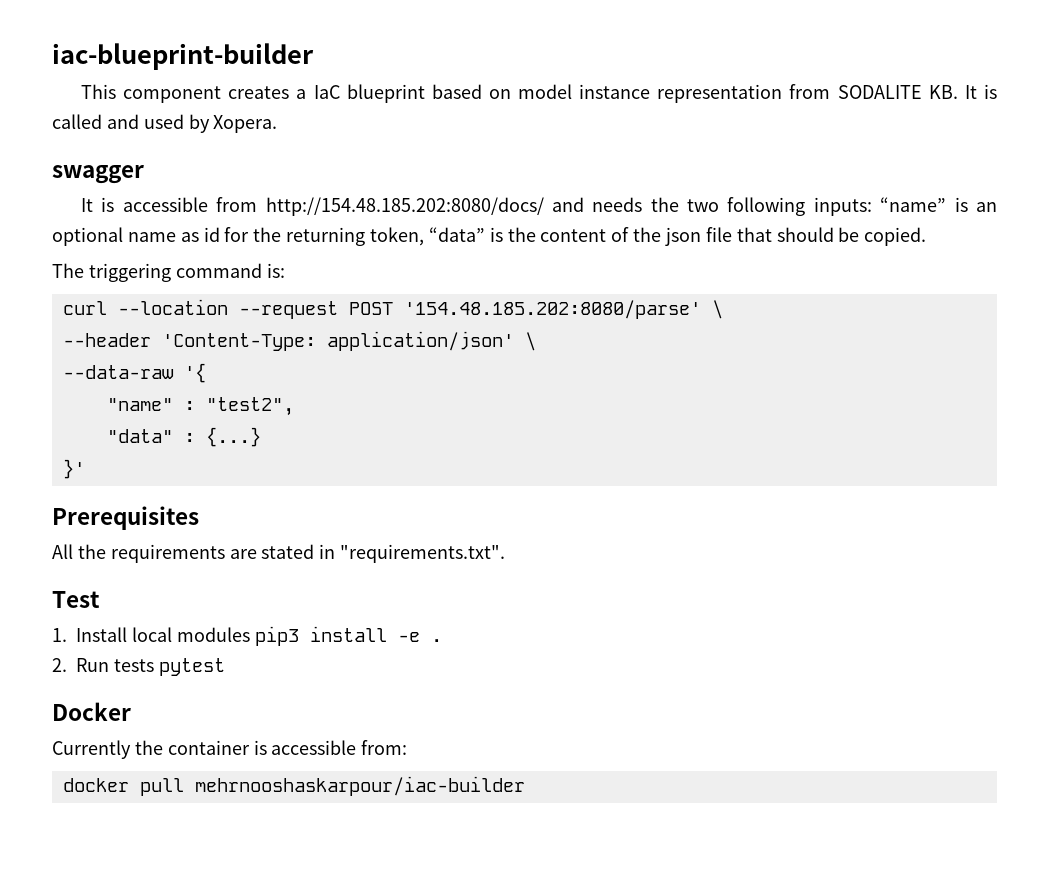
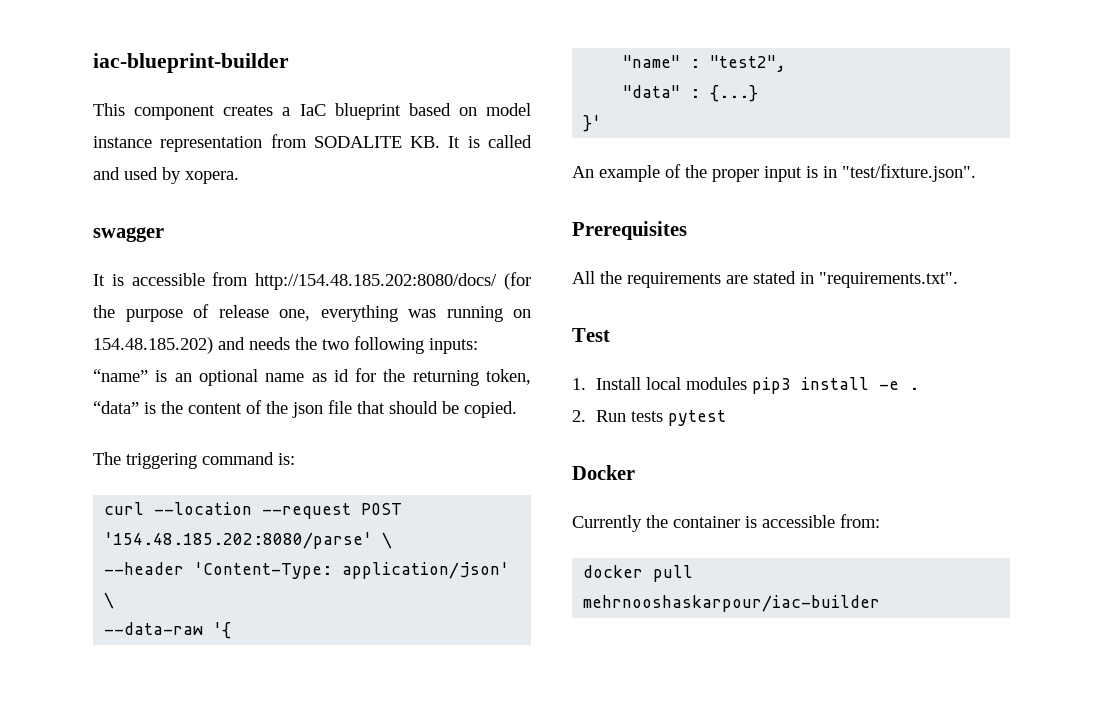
[213,115,278,133] Xopera. -> [185,171,239,184] xopera.
(544, 206) none -> [504,272,531,290] [93,304,531,322] [93,337,213,354] (for the purpose of release one, everything was running on 154.48.185.202)
(85, 469) none -> [572,164,976,182] // An example of the proper input is in "test/fixture.json".

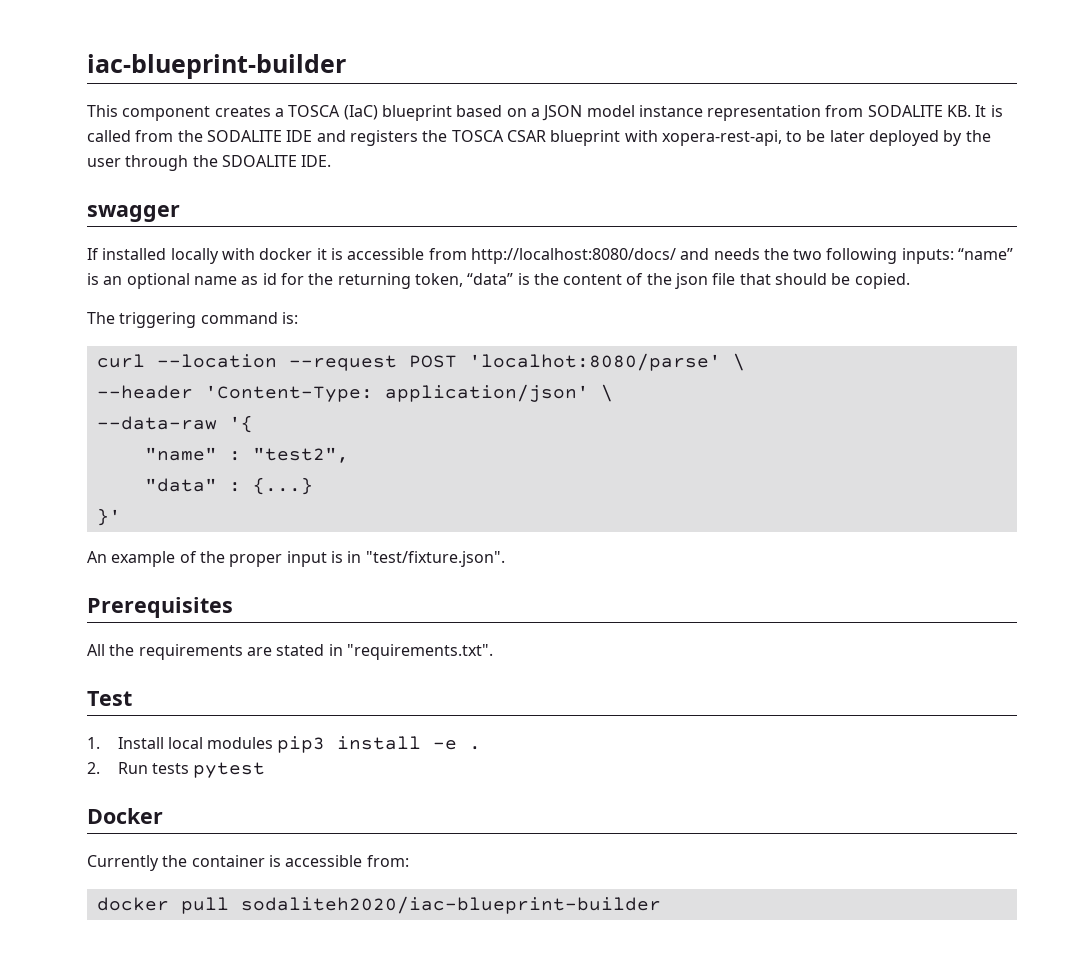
[299,104,326,116] IaC -> [288,105,378,120] TOSCA (IaC)
(477, 111) none -> [530,105,583,121] a JSON
[93,167,239,184] [93,227,164,242] [93,272,531,290] [93,304,531,322] [93,337,213,354] and used by xopera. // swagger // It is accessible from http://154.48.185.202:8080/docs/ (for the purpose of release one, everything was running on 154.48.185.202) -> [135,130,991,146] [87,155,332,171] [87,205,180,222] [87,248,676,264] from the SODALITE IDE and registers the TOSCA CSAR blueprint with xopera-rest-api, to be later deployed by the user through the SDOALITE IDE. // swagger // If installed locally with docker it is accessible from http://localhost:8080/docs/
[104,532,373,549] '154.48.185.202:8080/parse' -> [468,353,721,371] 'localhot:8080/parse'
[583,595,881,612] mehrnooshaskarpour/iac-builder -> [240,896,661,914] sodaliteh2020/iac-blueprint-builder

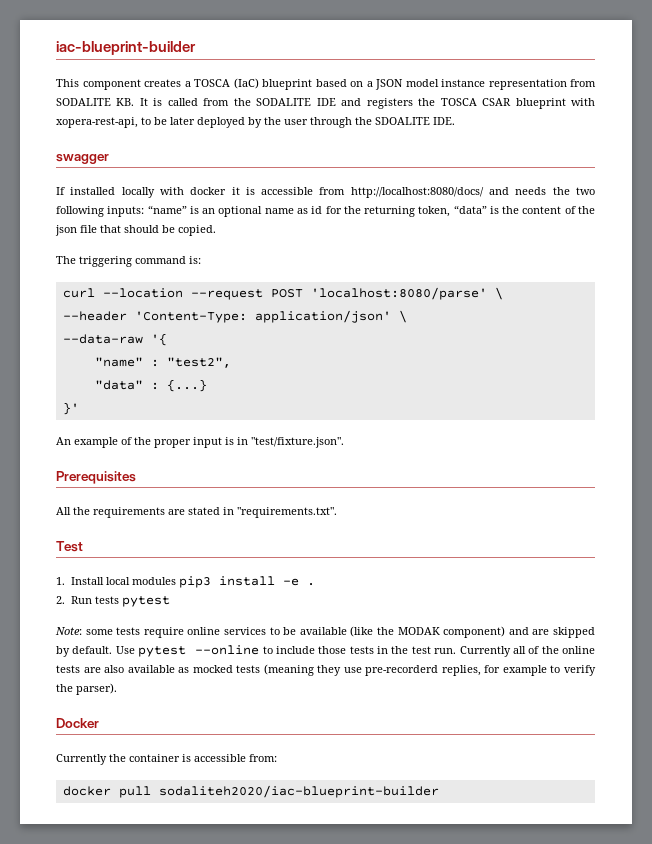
[468,353,721,371] 'localhot:8080/parse' -> [310,287,487,300] 'localhost:8080/parse'
(266, 770) none -> [55,626,596,638] [56,645,595,657] [56,664,597,676] [56,683,117,695] // Note: some tests require online services to be available (like the MODAK component) and are skipped by default. Use pytest --online to include those tests in the test run. Currently all of the online tests are also available as mocked tests (meaning they use pre-recorderd replies, for example to verify the parser).

